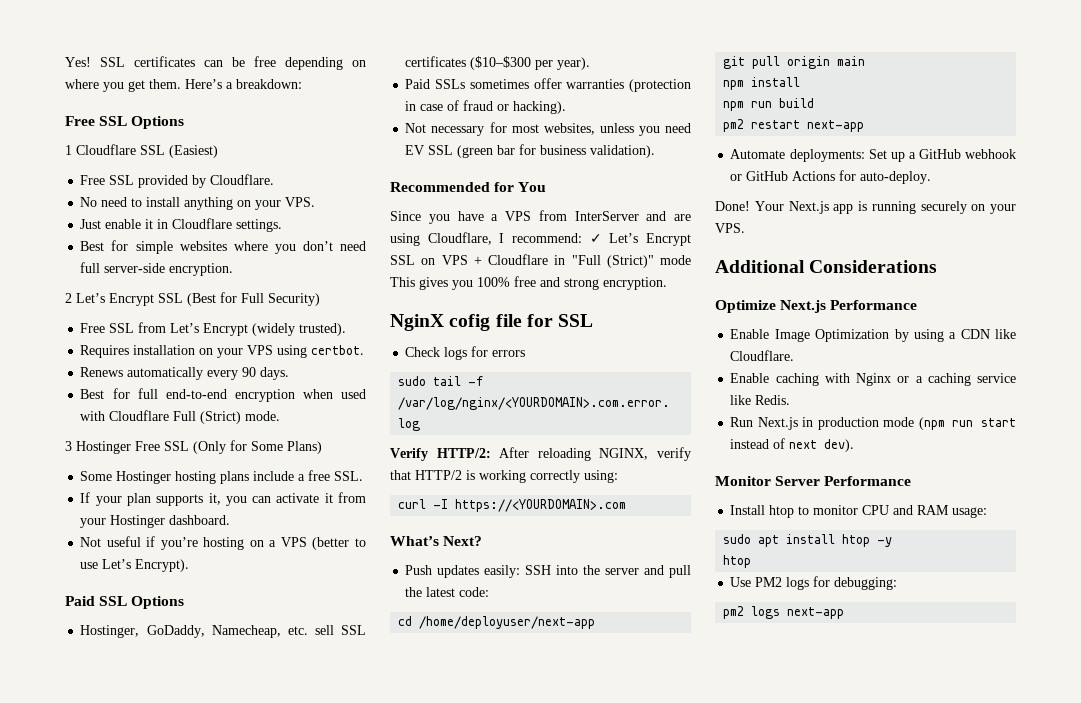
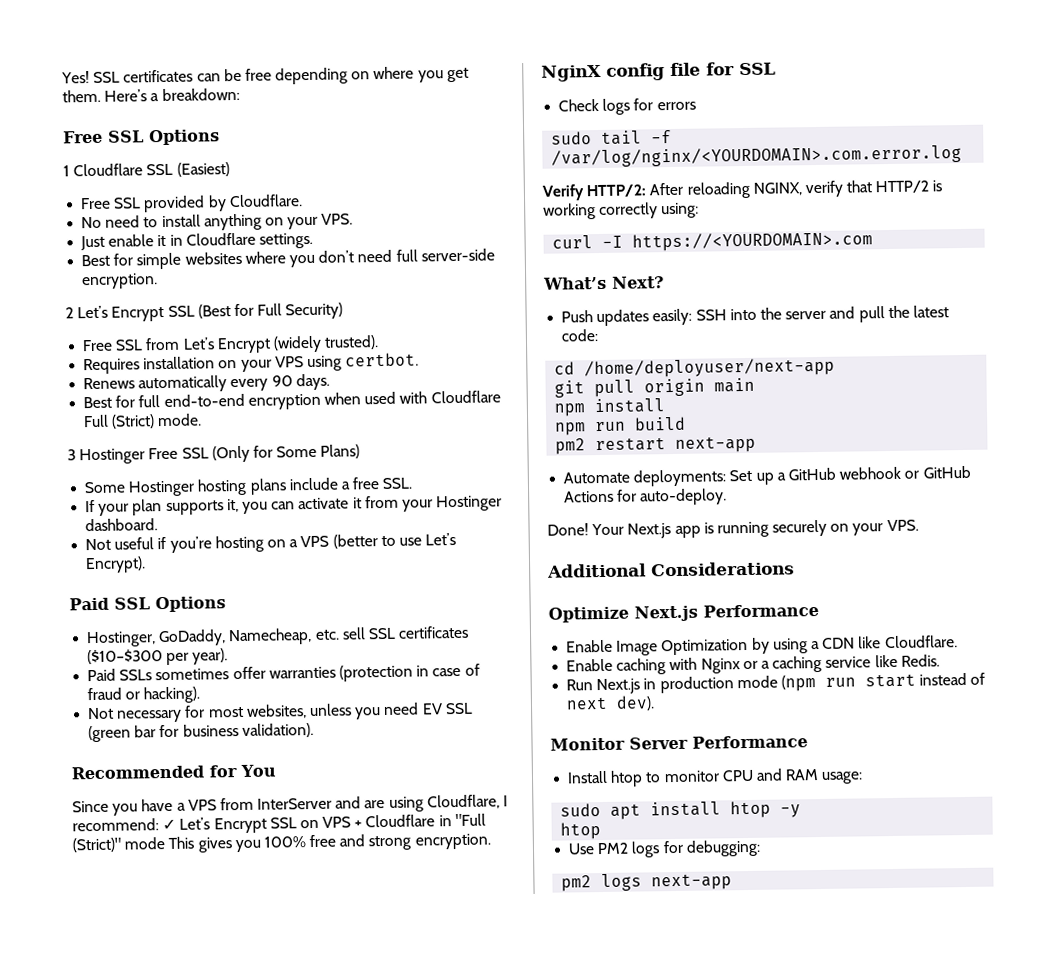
[449,314,491,331] cofig -> [606,63,665,81] config

